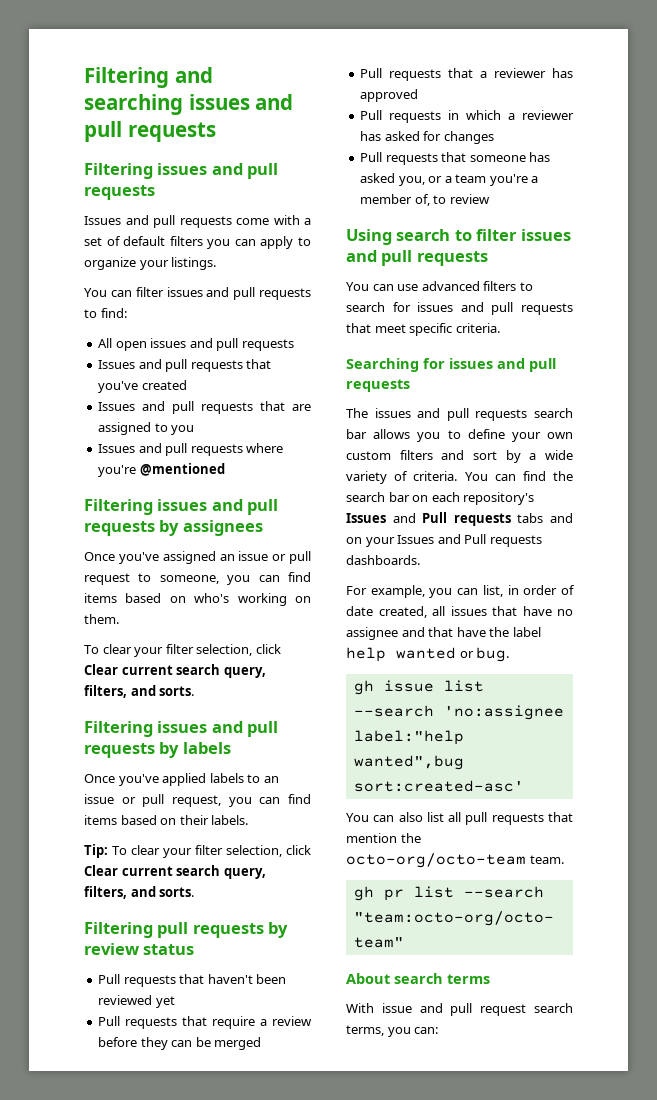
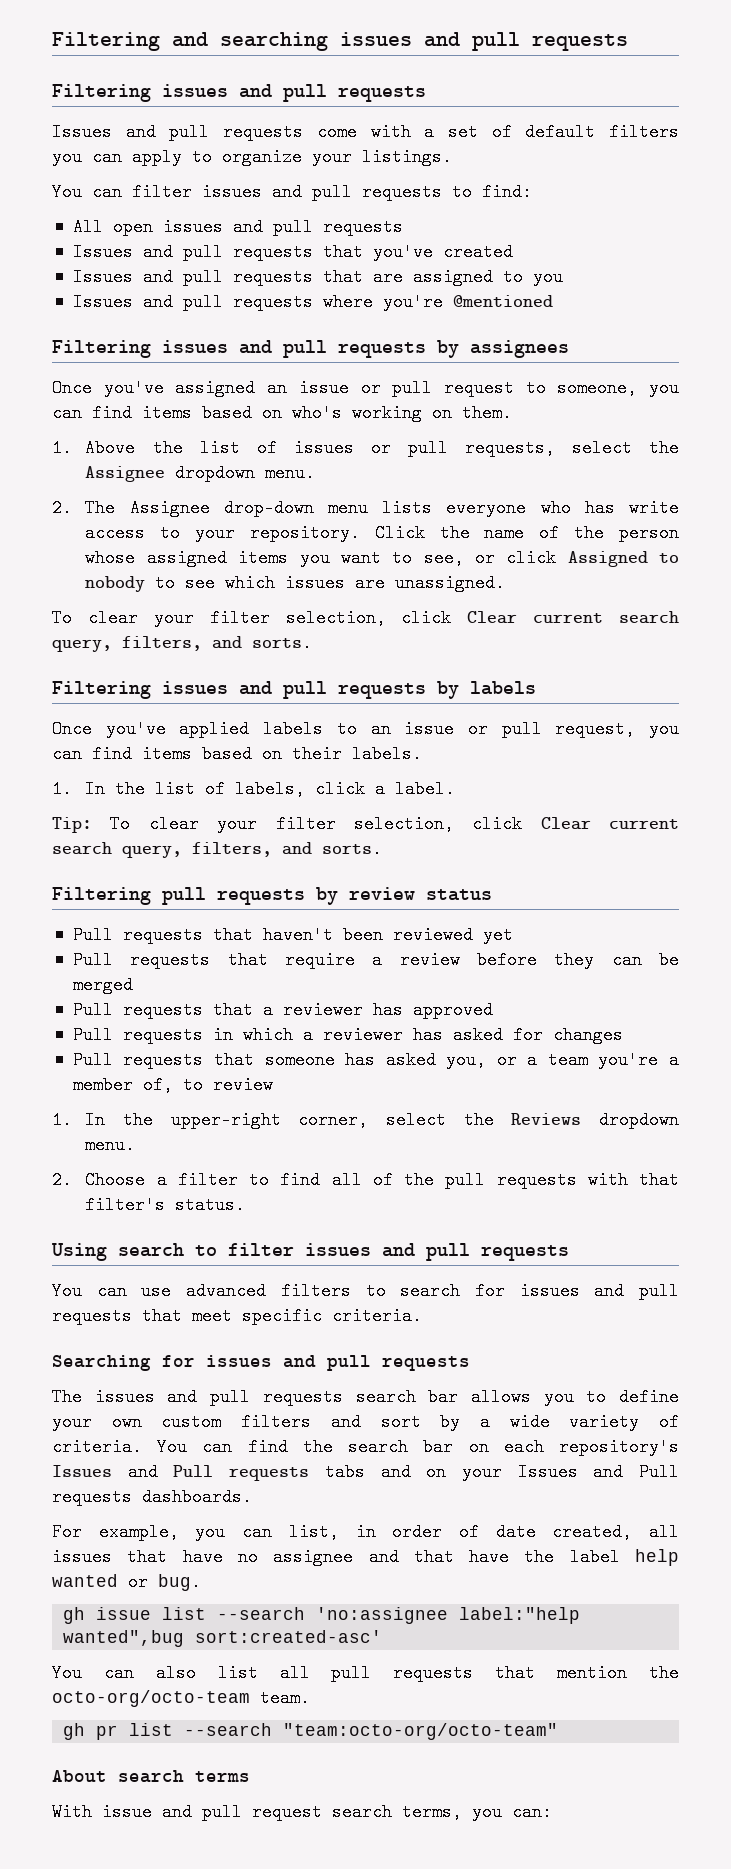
(119, 619) none -> [52,439,679,457] [85,464,316,482] [52,499,680,517] [85,524,679,542] [85,549,680,567] [85,574,506,592] // 1. Above the list of issues or pull requests, select the Assignee dropdown menu. // 2. The Assignee drop-down menu lists everyone who has write access to your repository. Click the name of the person whose assigned items you want to see, or click Assigned to nobody to see which issues are unassigned.
(249, 820) none -> [52,780,456,798] // 1. In the list of labels, click a label.
(490, 199) none -> [52,1111,680,1129] [85,1136,136,1154] [52,1171,680,1189] [85,1196,246,1214] // 1. In the upper-right corner, select the Reviews dropdown menu. // 2. Choose a filter to find all of the pull requests with that filter's status.

